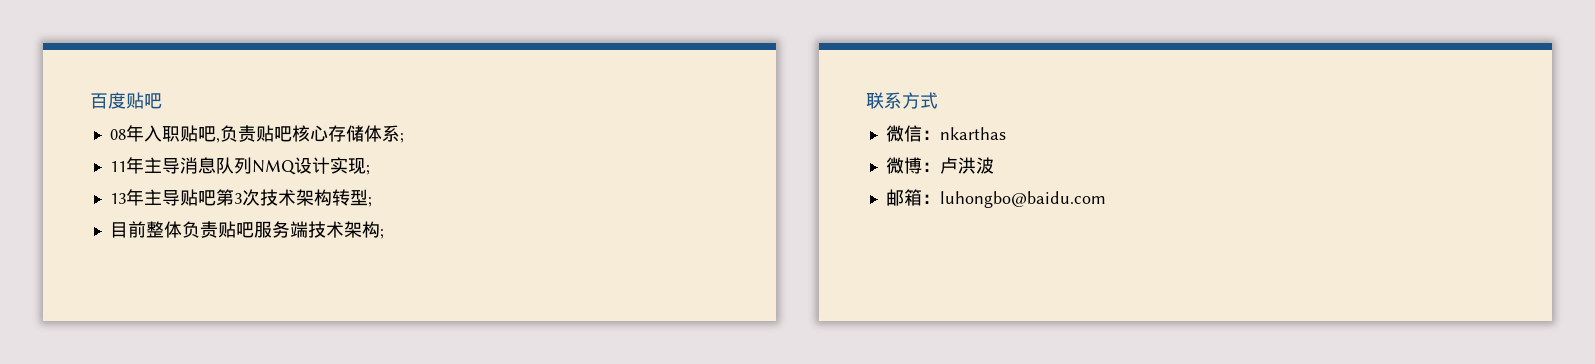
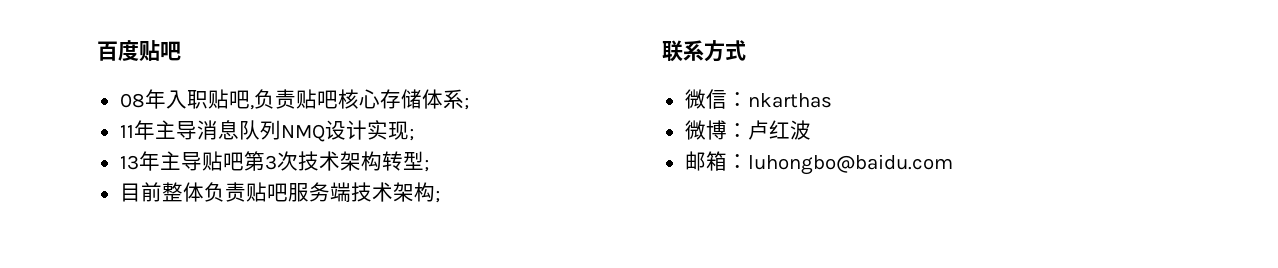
[957,157,976,174] 洪 -> [768,120,790,139] 红

